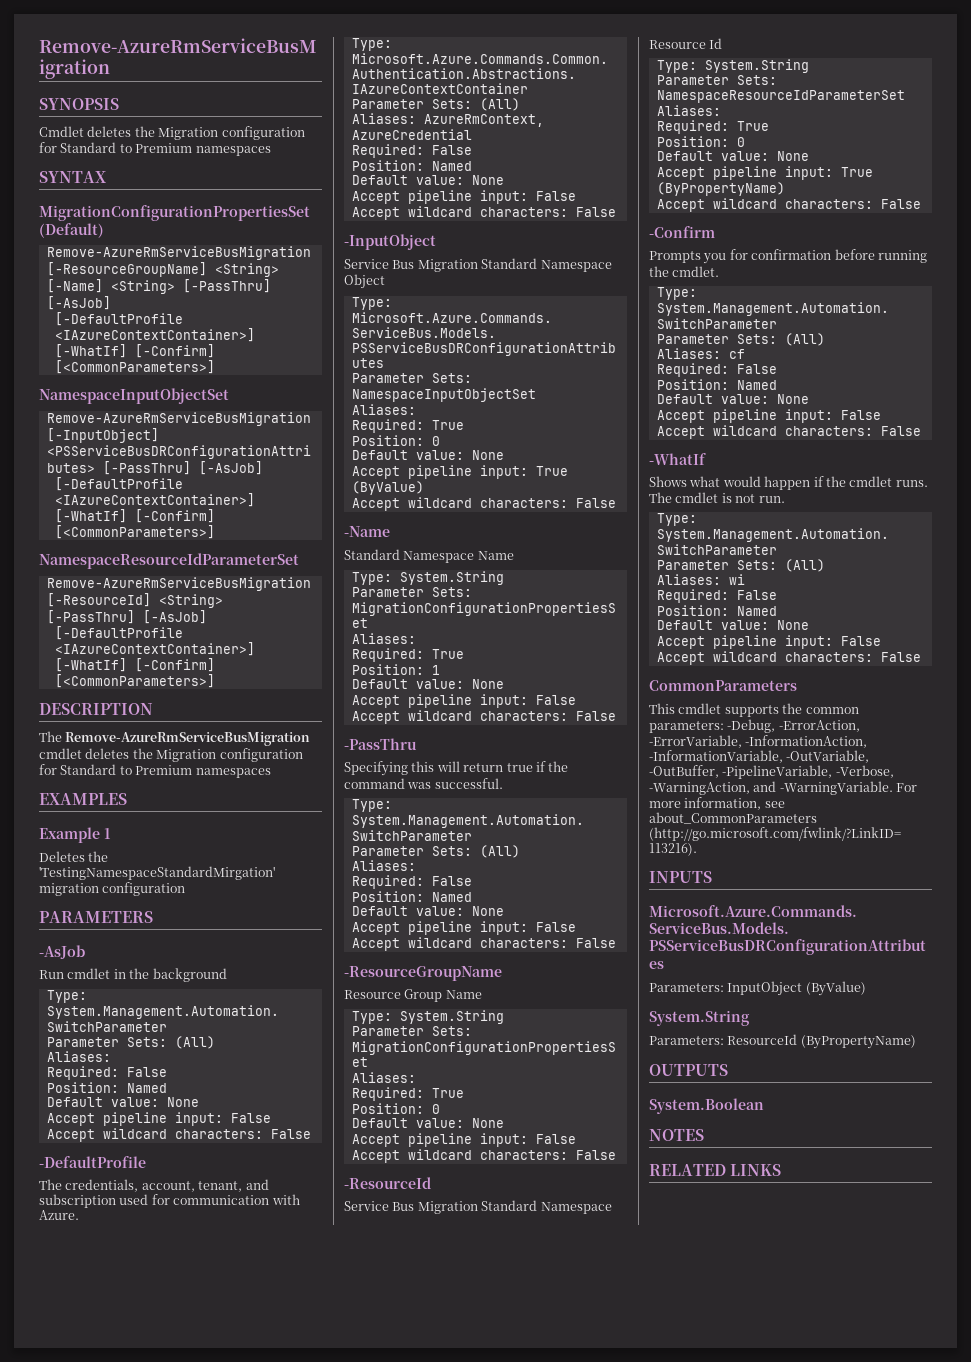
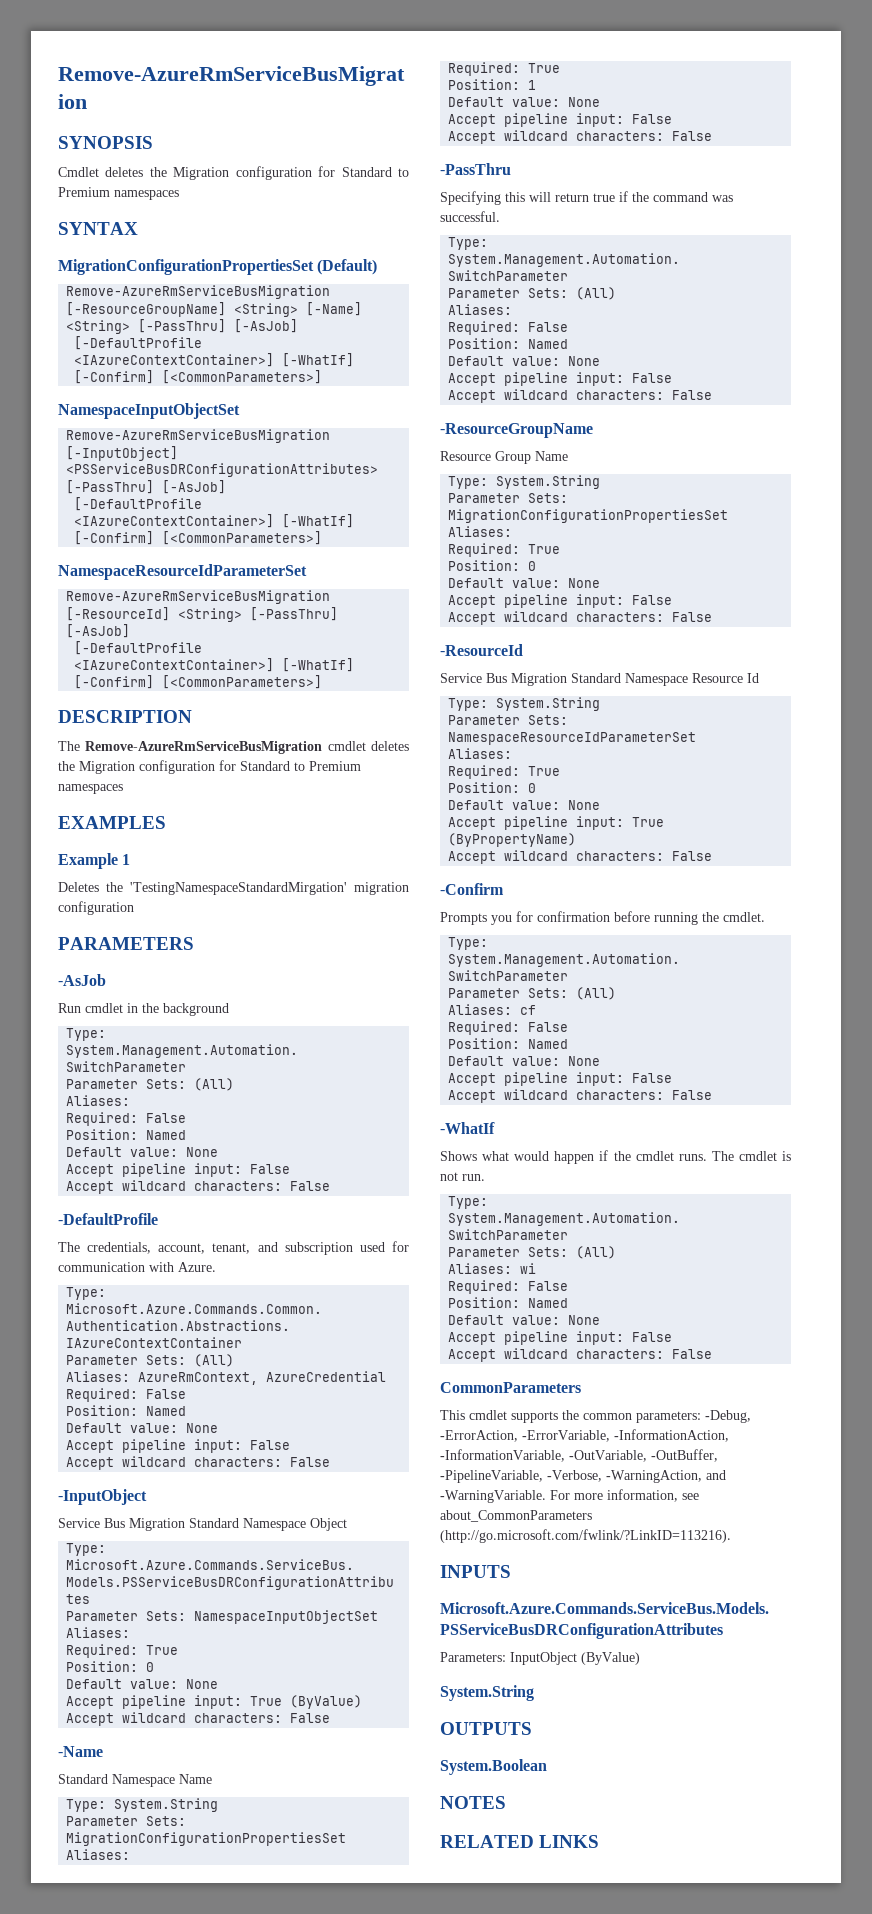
[649,1034,916,1049] // Parameters: ResourceId (ByPropertyName) -> (534, 1693) none

